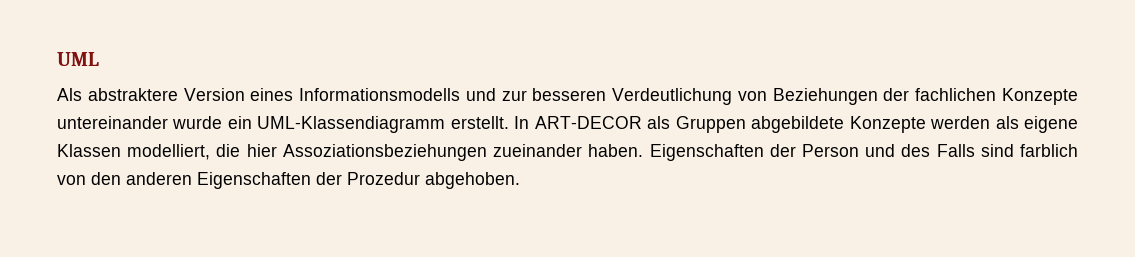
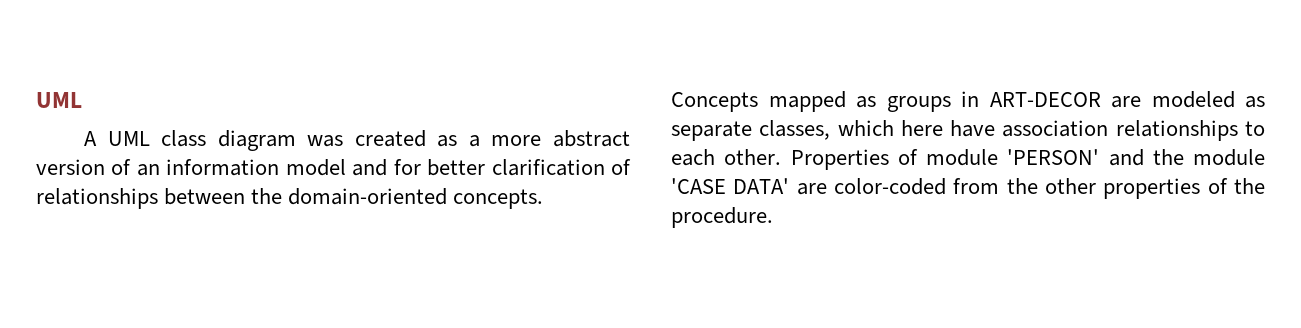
[57,88,1078,105] [57,116,1078,133] [57,144,1078,161] [57,172,520,189] Als abstraktere Version eines Informationsmodells und zur besseren Verdeutlichung von Beziehungen der fachlichen Konzepte untereinander wurde ein UML-Klassendiagramm erstellt. In ART-DECOR als Gruppen abgebildete Konzepte werden als eigene Klassen modelliert, die hier Assoziationsbeziehungen zueinander haben. Eigenschaften der Person und des Falls sind farblich von den anderen Eigenschaften der Prozedur abgehoben. -> [84,130,630,151] [36,159,631,176] [36,188,544,209] [671,91,1265,112] [671,120,1265,141] [671,149,1265,170] [671,178,1265,199] [671,207,773,228] A UML class diagram was created as a more abstract version of an information model and for better clarification of relationships between the domain-oriented concepts. Concepts mapped as groups in ART-DECOR are modeled as separate classes, which here have association relationships to each other. Properties of module 'PERSON' and the module 'CASE DATA' are color-coded from the other properties of the procedure.

